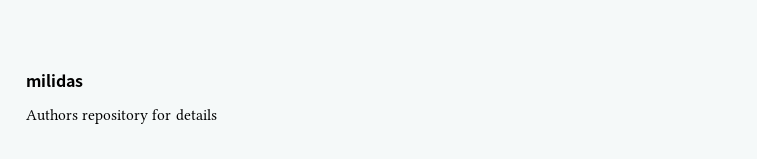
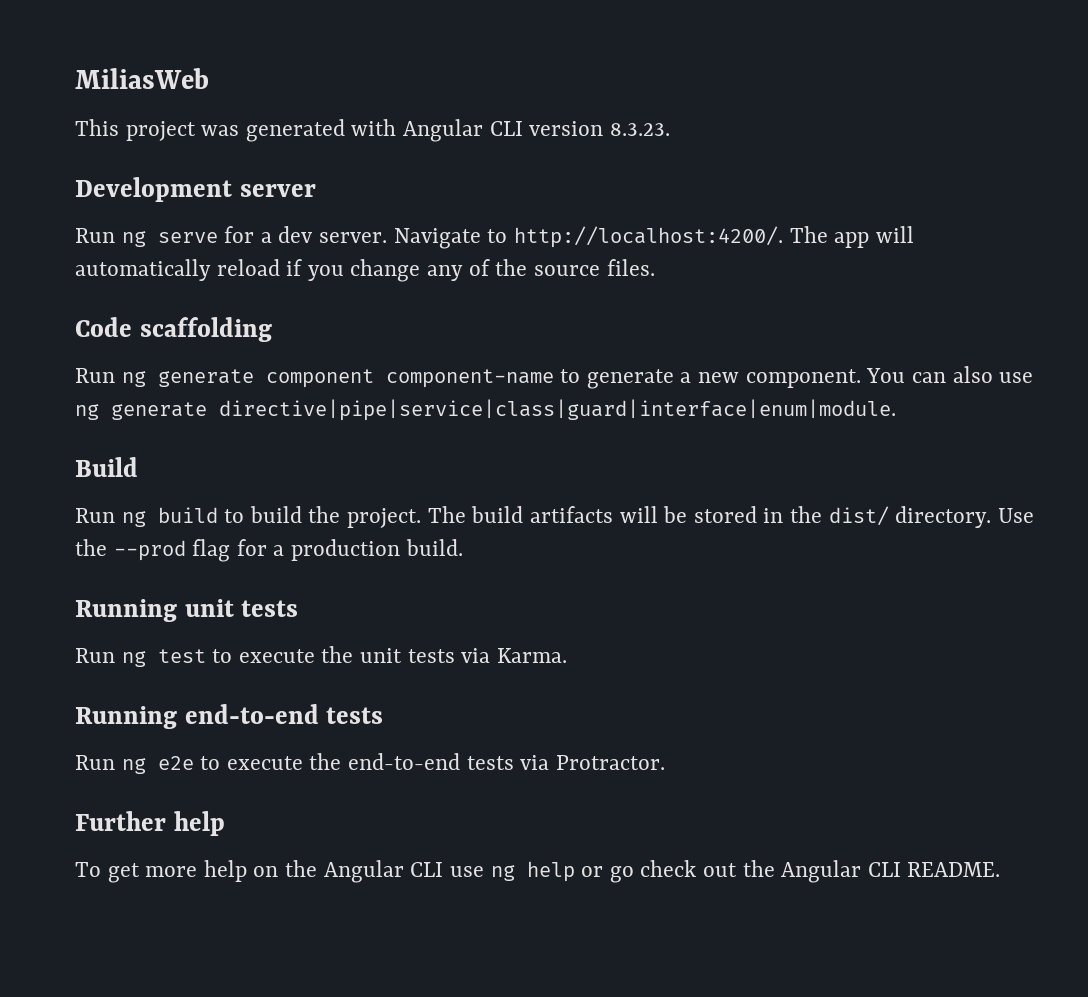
[26,74,83,87] [26,109,217,124] milidas // Authors repository for details -> [75,68,209,89] [75,119,670,142] [75,177,316,202] [75,226,914,249] [75,259,655,282] [75,317,272,342] [75,366,1034,389] [75,399,896,421] [75,457,138,477] [75,506,1034,528] [75,539,463,562] [75,599,299,622] [75,646,567,667] [75,704,384,729] [75,753,665,774] [75,811,225,836] [75,860,1001,883] MiliasWeb // This project was generated with Angular CLI version 8.3.23. // Development server // Run ng serve for a dev server. Navigate to http://localhost:4200/. The app will automatically reload if you change any of the source files. // Code scaffolding // Run ng generate component component-name to generate a new component. You can also use ng generate directive|pipe|service|class|guard|interface|enum|module. // Build // Run ng build to build the project. The build artifacts will be stored in the dist/ directory. Use the --prod flag for a production build. // Running unit tests // Run ng test to execute the unit tests via Karma. // Running end-to-end tests // Run ng e2e to execute the end-to-end tests via Protractor. // Further help // To get more help on the Angular CLI use ng help or go check out the Angular CLI README.

